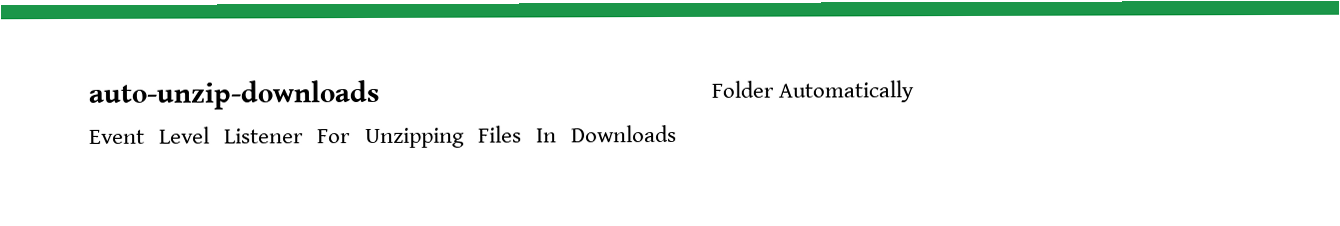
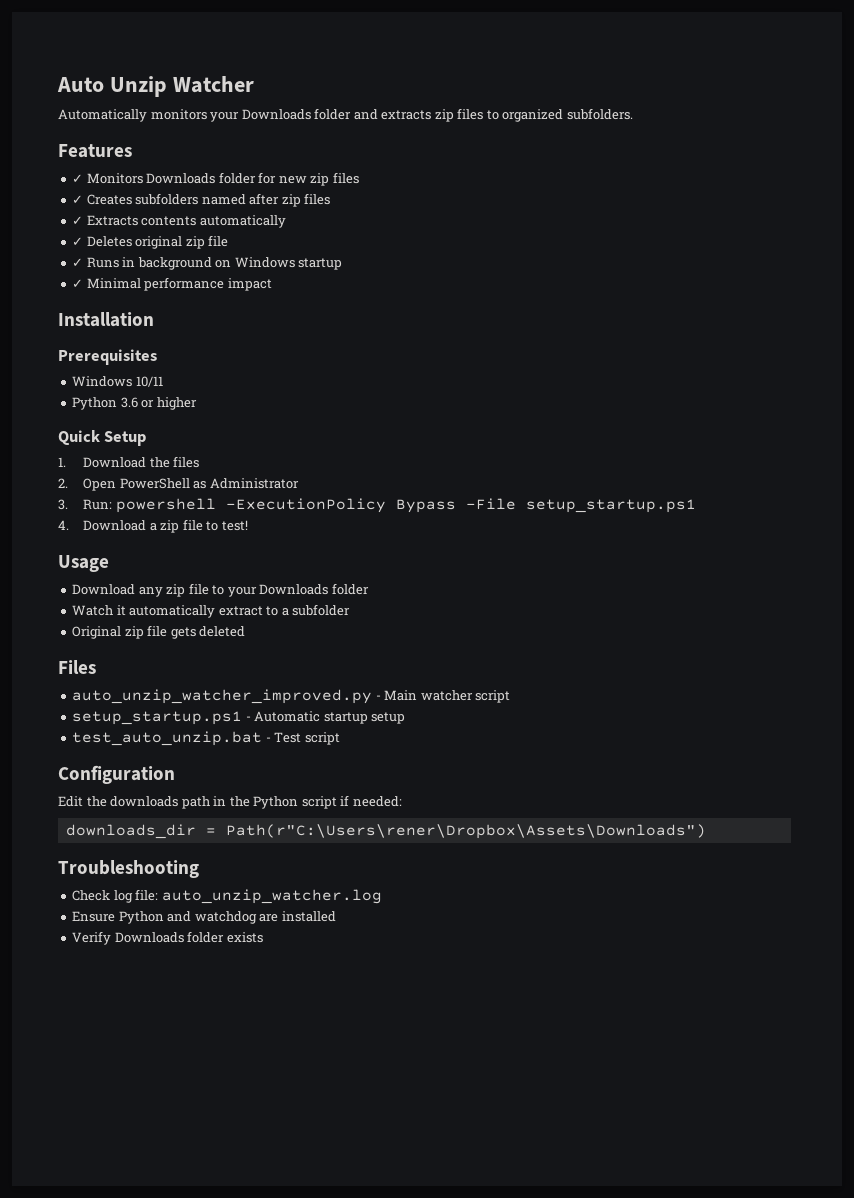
[88,79,379,110] [89,124,678,149] [711,80,915,103] auto-unzip-downloads // Event Level Listener For Unzipping Files In Downloads Folder Automatically -> [57,76,254,97] [58,108,633,122] [58,144,132,158] [72,172,359,186] [72,193,331,207] [72,215,286,228] [72,235,229,249] [72,257,343,270] [72,277,272,291] [58,312,154,327] [58,349,157,365] [72,376,163,387] [72,397,197,410] [58,430,147,446] [58,456,200,468] [58,478,299,491] [58,498,696,513] [58,519,248,533] [58,555,109,572] [72,583,369,597] [72,604,351,618] [72,625,246,639] [58,660,96,674] [72,689,511,704] [72,711,406,725] [72,731,340,746] [58,765,175,784] [58,795,402,809] [65,824,706,839] [58,860,199,878] [72,889,382,904] [72,911,336,924] [72,931,263,945] Auto Unzip Watcher // Automatically monitors your Downloads folder and extracts zip files to organized subfolders. // Features // ✓ Monitors Downloads folder for new zip files // ✓ Creates subfolders named after zip files // ✓ Extracts contents automatically // ✓ Deletes original zip file // ✓ Runs in background on Windows startup // ✓ Minimal performance impact // Installation // Prerequisites // Windows 10/11 // Python 3.6 or higher // Quick Setup // 1. Download the files // 2. Open PowerShell as Administrator // 3. Run: powershell -ExecutionPolicy Bypass -File setup_startup.ps1 // 4. Download a zip file to test! // Usage // Download any zip file to your Downloads folder // Watch it automatically extract to a subfolder // Original zip file gets deleted // Files // auto_unzip_watcher_improved.py - Main watcher script // setup_startup.ps1 - Automatic startup setup // test_auto_unzip.bat - Test script // Configuration // Edit the downloads path in the Python script if needed: // downloads_dir = Path(r"C:\Users\rener\Dropbox\Assets\Downloads") // Troubleshooting // Check log file: auto_unzip_watcher.log // Ensure Python and watchdog are installed // Verify Downloads folder exists

